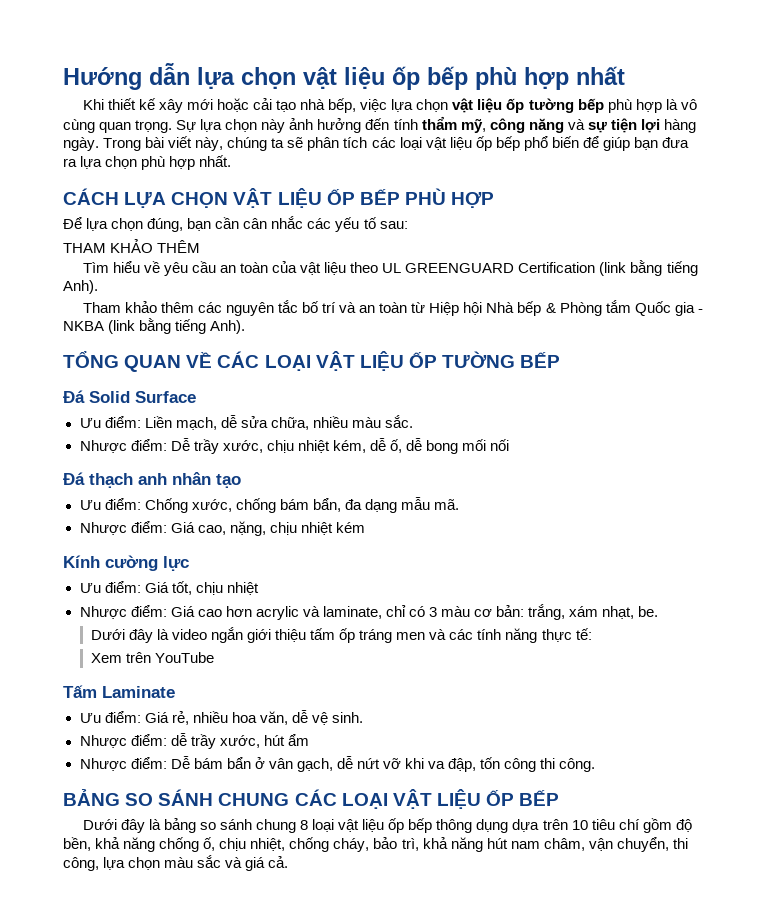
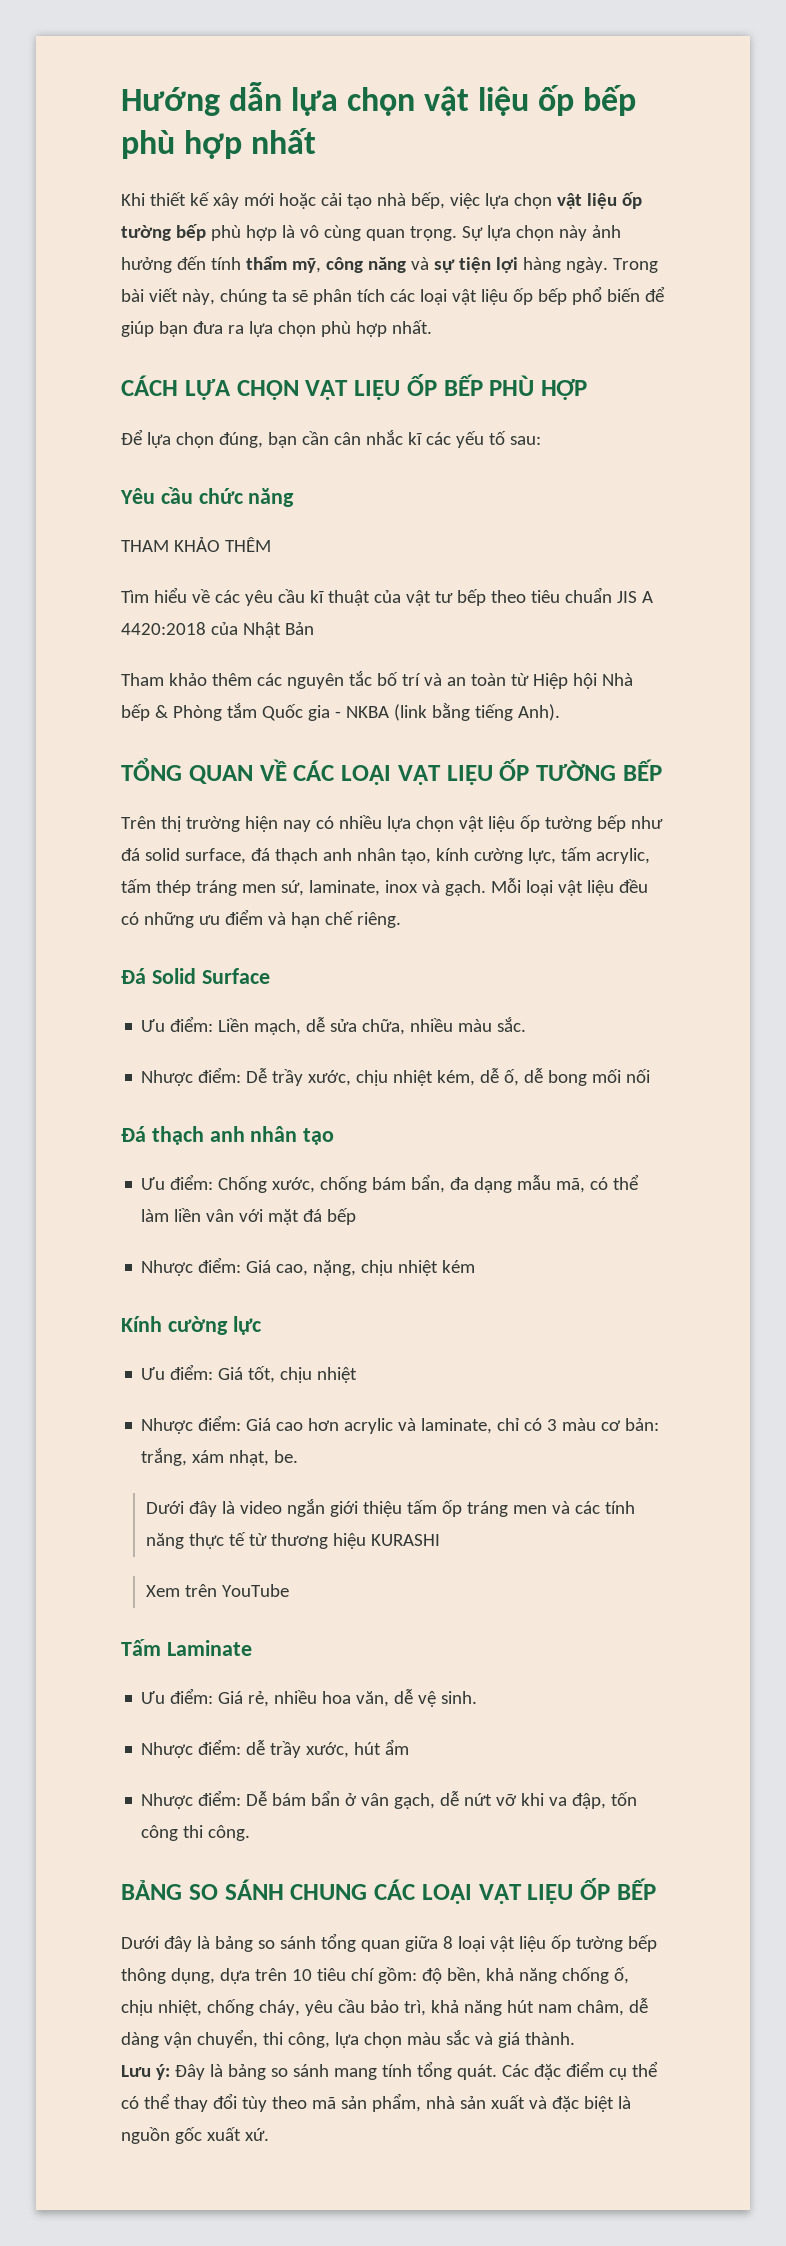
(304, 222) none -> [407,432,422,445] kĩ
(408, 225) none -> [120,487,295,507] // Yêu cầu chức năng
[163,260,698,276] [63,280,98,294] yêu cầu an toàn của vật liệu theo UL GREENGUARD Certification (link bằng tiếng Anh). -> [214,587,653,606] [121,622,314,638] các yêu cầu kĩ thuật của vật tư bếp theo tiêu chuẩn JIS A 4420:2018 của Nhật Bản
(561, 360) none -> [121,815,663,832] [121,847,650,864] [121,878,648,896] [121,909,401,928] // Trên thị trường hiện nay có nhiều lựa chọn vật liệu ốp tường bếp như đá solid surface, đá thạch anh nhân tạo, kính cường lực, tấm acrylic, tấm thép tráng men sứ, laminate, inox và gạch. Mỗi loại vật liệu đều có những ưu điểm và hạn chế riêng.
[434,499,460,510] mã. -> [556,1174,640,1193] [141,1208,357,1225] mã, có thể làm liền vân với mặt đá bếp
[575,628,592,640] tế: -> [228,1532,440,1549] tế từ thương hiệu KURASHI
[256,819,297,833] chung -> [320,1933,438,1952] tổng quan giữa
(405, 825) none -> [575,1936,623,1952] tường
[476,819,509,833] dụng -> [170,1968,215,1984] dụng,
[642,818,672,833] gồm -> [377,1967,417,1984] gồm:
(370, 845) none -> [304,1999,365,2016] yêu cầu
(585, 844) none -> [628,1998,648,2013] [121,2032,159,2048] dễ dàng
[268,856,289,868] cả. -> [524,2032,575,2045] [121,2061,658,2080] [121,2093,631,2112] [121,2127,269,2144] thành. // Lưu ý: Đây là bảng so sánh mang tính tổng quát. Các đặc điểm cụ thể có thể thay đổi tùy theo mã sản phẩm, nhà sản xuất và đặc biệt là nguồn gốc xuất xứ.

